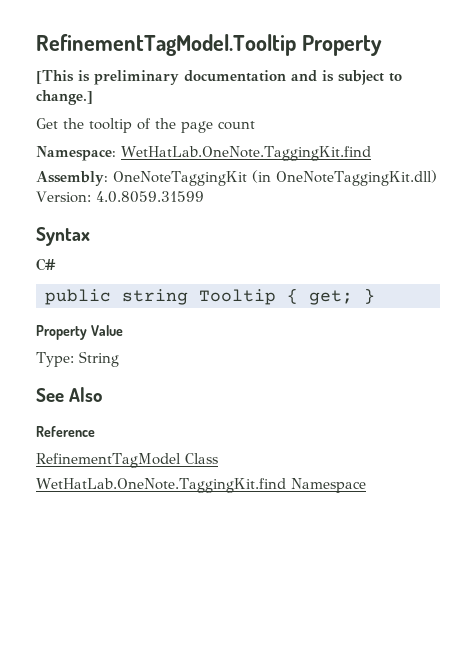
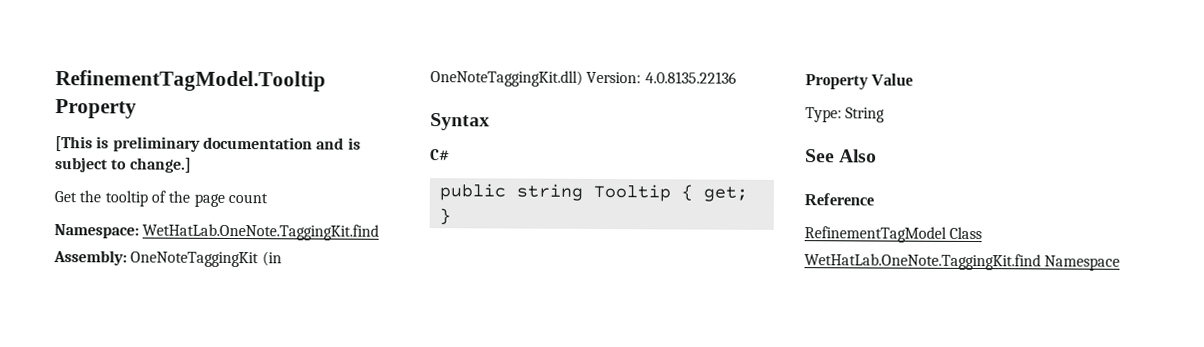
[95,191,204,203] 4.0.8059.31599 -> [644,71,737,84] 4.0.8135.22136

